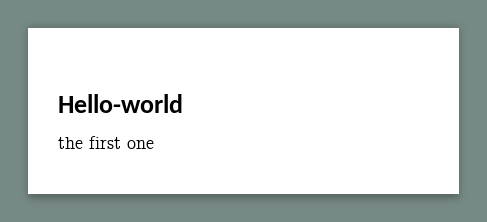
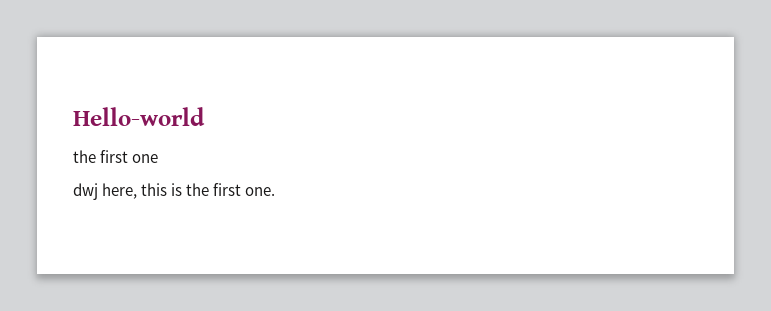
(154, 144) none -> [73,183,276,200] // dwj here, this is the first one.

